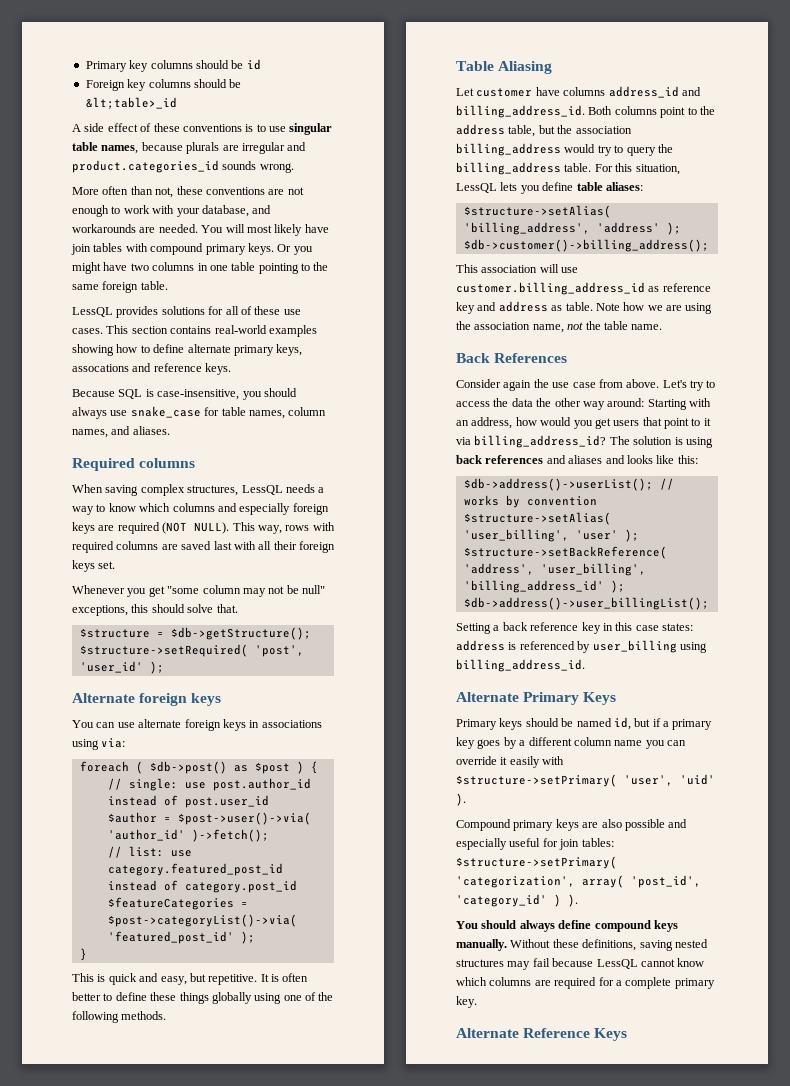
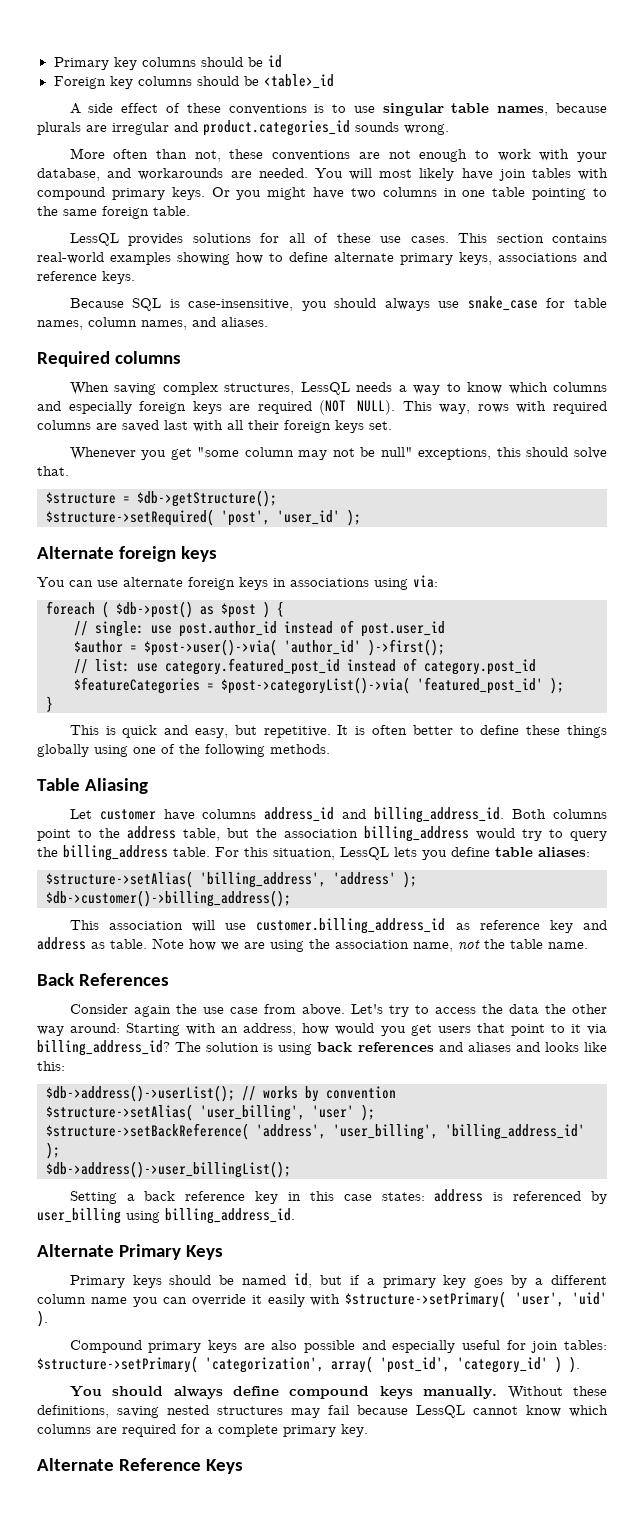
[85,97,177,109] &lt;table>_id -> [263,74,334,89] <table>_id
[72,364,129,372] assocations -> [498,253,577,262] associations
[191,829,269,842] )->fetch(); -> [368,639,445,656] )->first();

